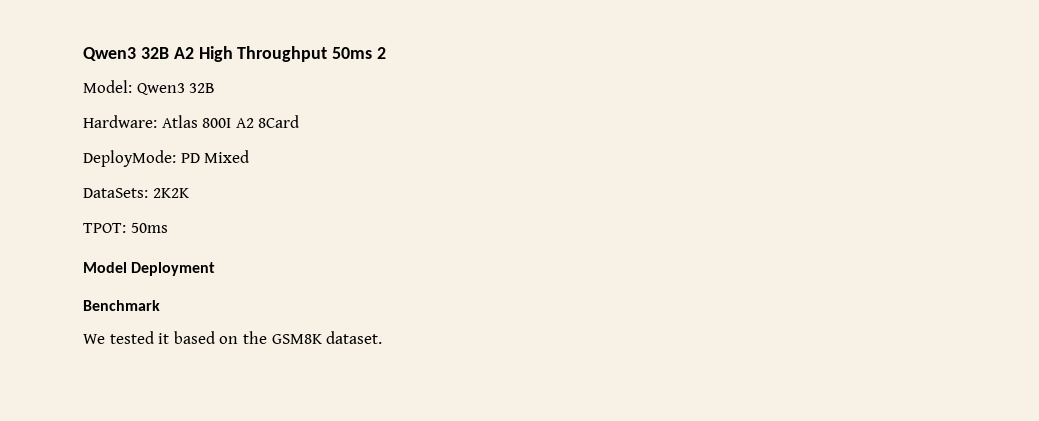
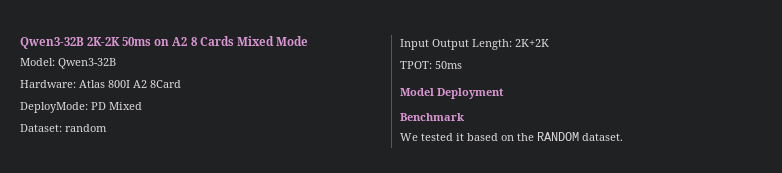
[83,46,387,62] Qwen3 32B A2 High Throughput 50ms 2 -> [20,36,308,49] Qwen3-32B 2K-2K 50ms on A2 8 Cards Mixed Mode
[136,83,216,95] Qwen3 32B -> [58,58,116,69] Qwen3-32B
[83,188,189,198] DataSets: 2K2K -> [20,124,107,132] [400,39,549,50] Dataset: random // Input Output Length: 2K+2K
[271,334,322,344] GSM8K -> [537,132,579,141] RANDOM

